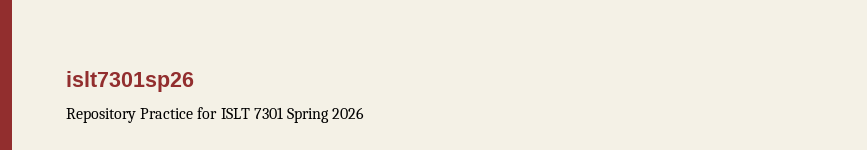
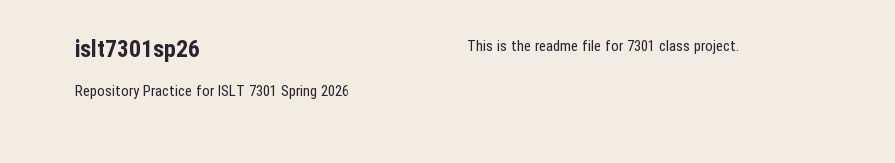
(365, 113) none -> [467,40,740,54] // This is the readme file for 7301 class project.

